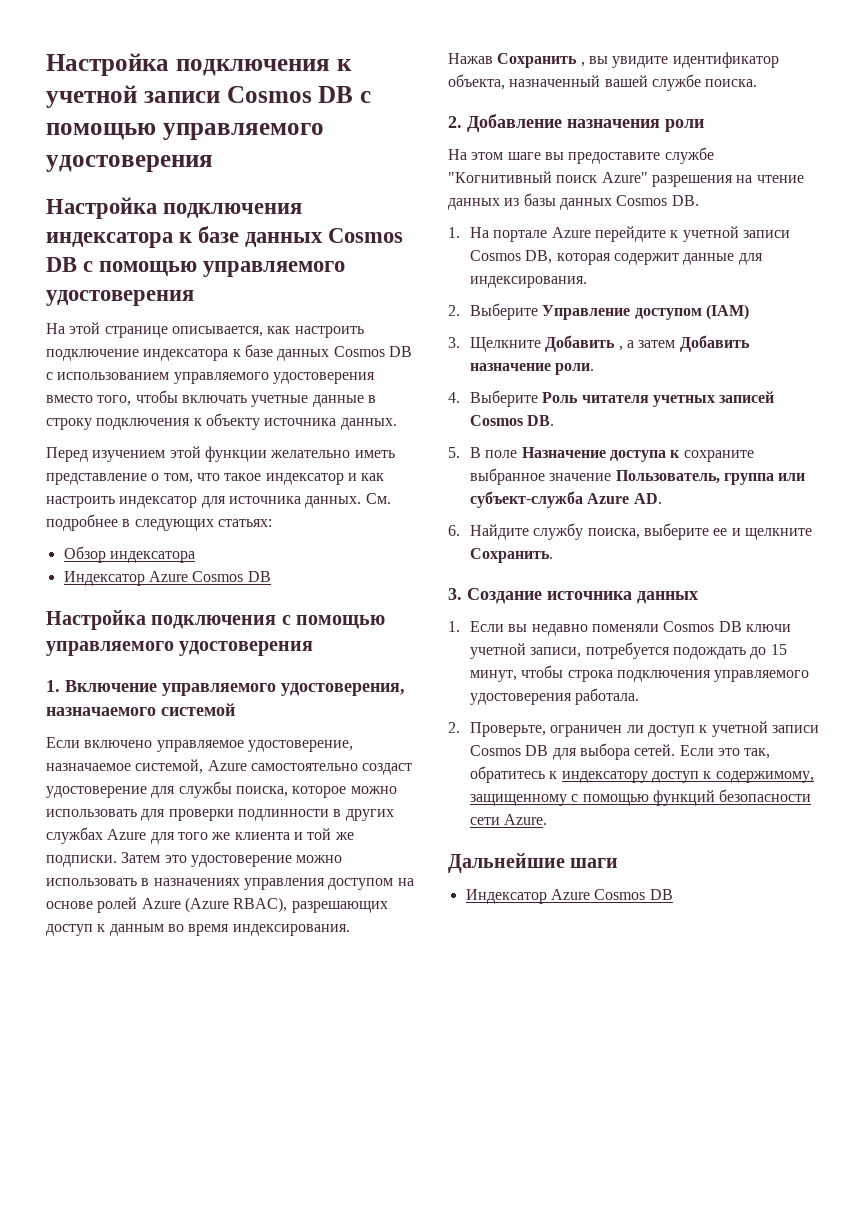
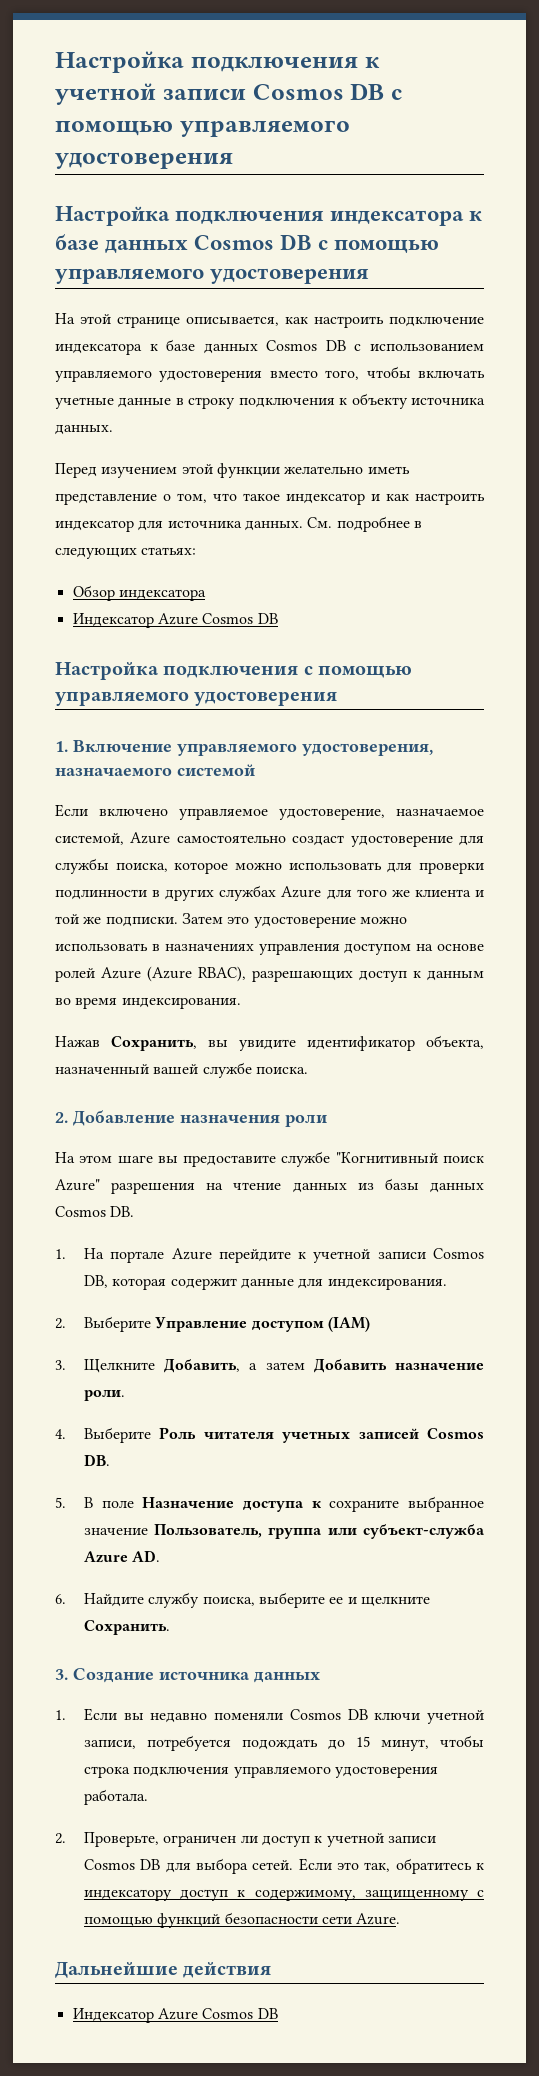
[497,53,585,68] Сохранить , -> [111,1036,197,1051] Сохранить,
[545,335,623,352] Добавить , -> [164,1359,241,1373] Добавить,
[570,858,619,868] шаги -> [183,1961,272,1978] действия

